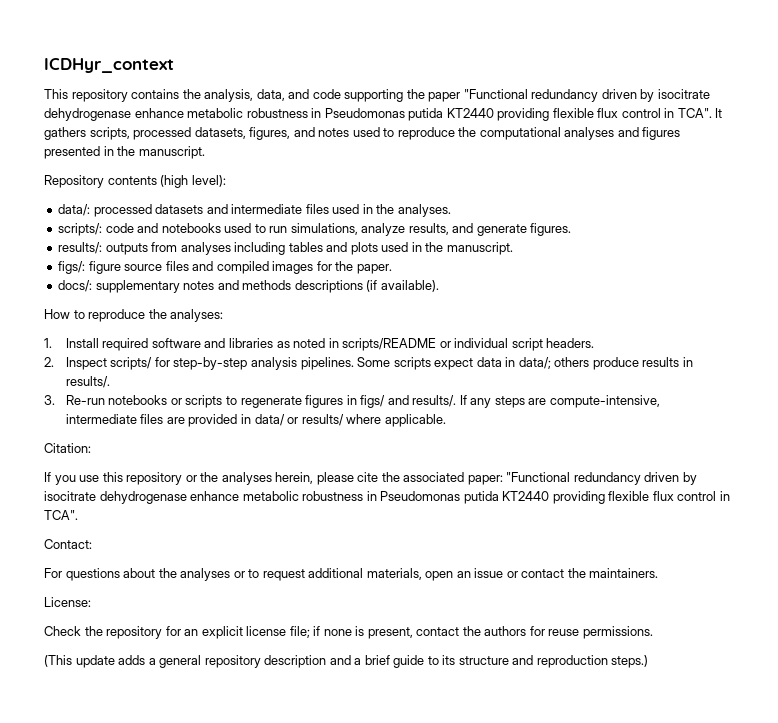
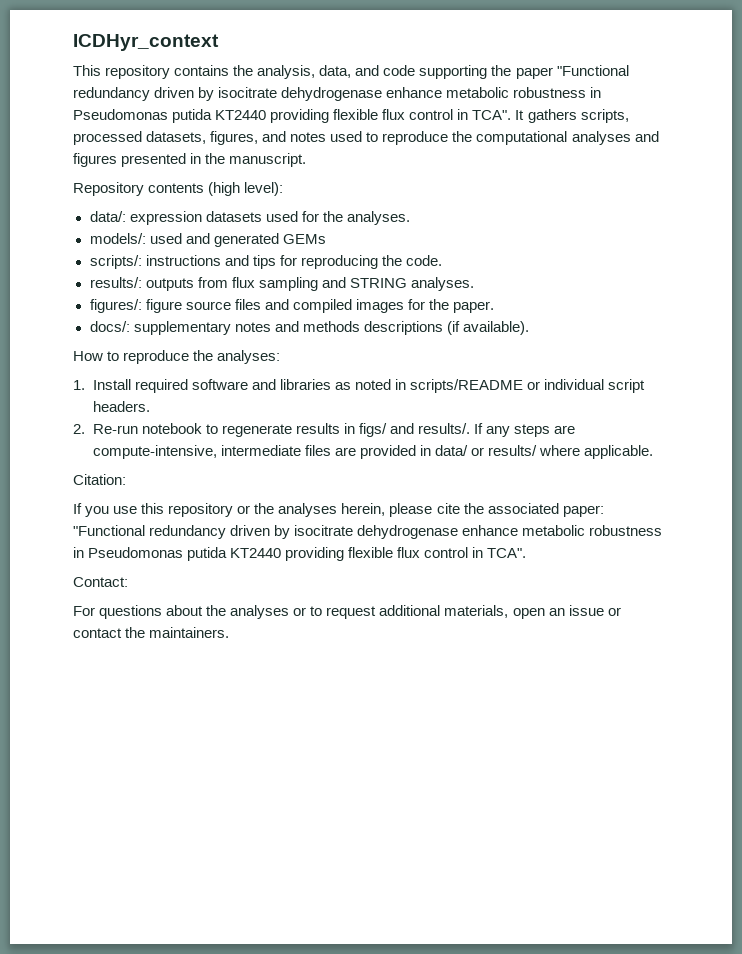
[93,204,451,217] [58,223,572,236] [58,242,513,255] [58,261,86,274] processed datasets and intermediate files used in the analyses. // scripts/: code and notebooks used to run simulations, analyze results, and generate figures. // results/: outputs from analyses including tables and plots used in the manuscript. // figs/: -> [129,211,410,225] [89,233,326,247] [89,255,442,269] [89,277,474,291] [89,299,142,313] expression datasets used for the analyses. // models/: used and generated GEMs // scripts/: instructions and tips for reproducing the code. // results/: outputs from flux sampling and STRING analyses. // figures/:
[65,357,693,370] [65,376,110,388] [44,395,223,408] Inspect scripts/ for step-by-step analysis pipelines. Some scripts expect data in data/; others produce results in results/. // 3. Re-run notebooks or scripts -> [92,423,202,434] Re-run notebook
[305,395,344,408] figures -> [295,423,340,434] results
[44,597,91,607] [44,626,653,639] [44,655,649,668] // License: // Check the repository for an explicit license file; if none is present, contact the authors for reuse permissions. // (This update adds a general repository description and a brief guide to its structure and reproduction steps.) -> (230, 632) none

